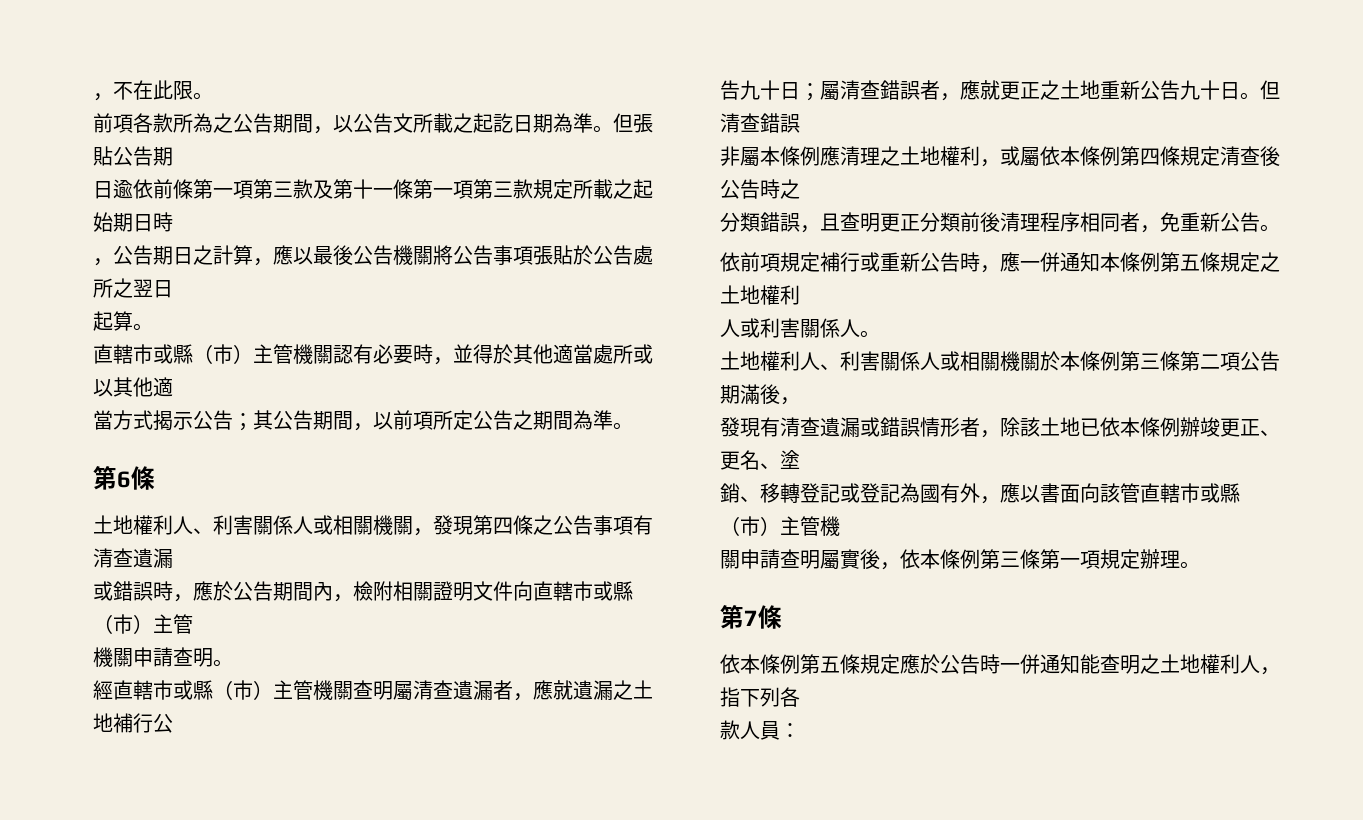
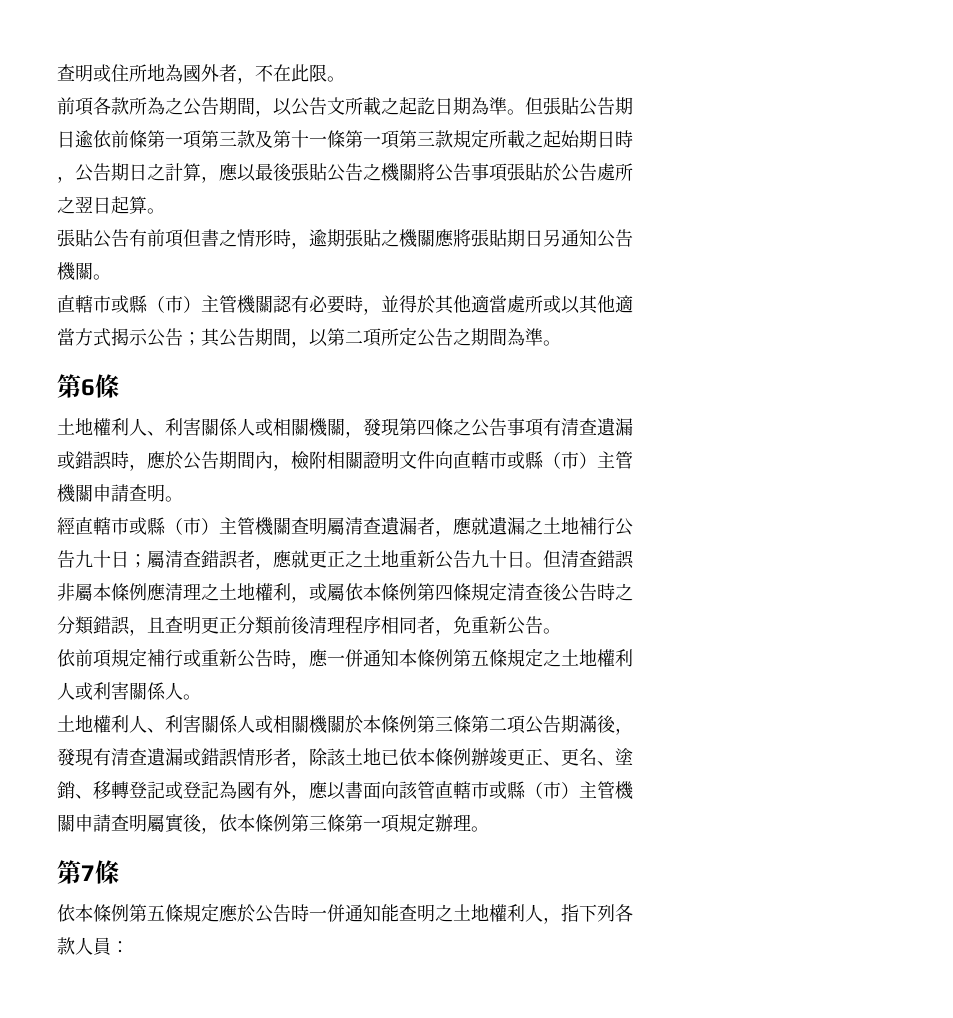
(93, 97) none -> [57,64,237,82] 查明或住所地為國外者
[353,245,393,265] 公告 -> [291,163,381,182] 張貼公告之
(113, 288) none -> (633, 172) //
(173, 289) // -> (111, 205) none
(153, 327) none -> [57,229,633,249] [57,262,111,281] // 張貼公告有前項但書之情形時，逾期張貼之機關應將張貼期日另通知公告 // 機關。
[393,410,413,430] 前 -> [327,328,363,346] 第二

